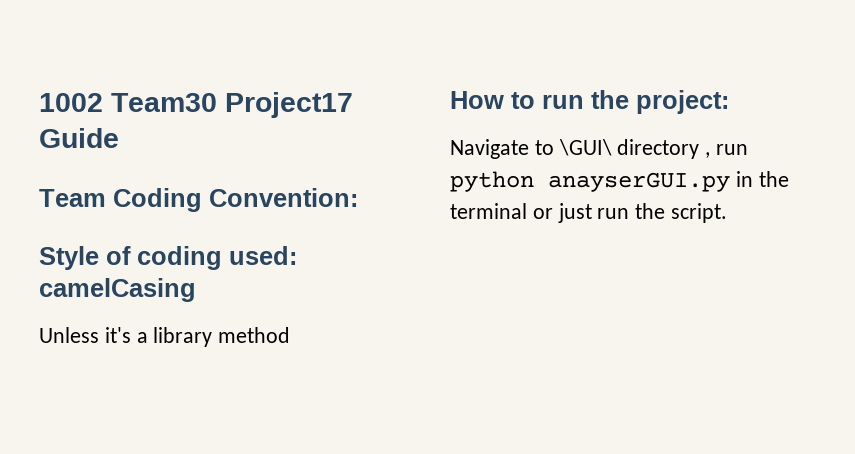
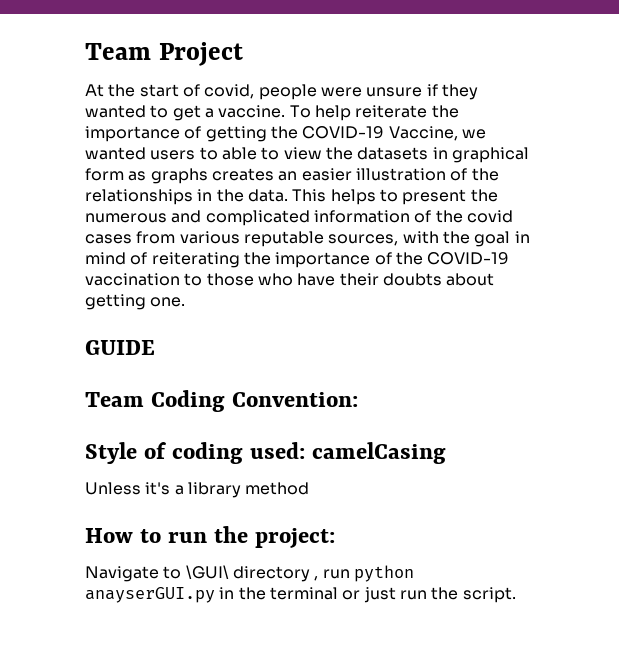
[39,92,353,118] [39,128,119,148] 1002 Team30 Project17 Guide -> [85,42,243,66] [85,84,478,100] [85,105,459,121] [85,126,486,142] [85,147,529,163] [85,168,499,184] [85,189,498,205] [85,210,513,226] [85,231,530,247] [85,252,510,268] [85,273,495,286] [85,294,186,310] [85,340,155,355] Team Project // At the start of covid, people were unsure if they wanted to get a vaccine. To help reiterate the importance of getting the COVID-19 Vaccine, we wanted users to able to view the datasets in graphical form as graphs creates an easier illustration of the relationships in the data. This helps to present the numerous and complicated information of the covid cases from various reputable sources, with the goal in mind of reiterating the importance of the COVID-19 vaccination to those who have their doubts about getting one. // GUIDE

